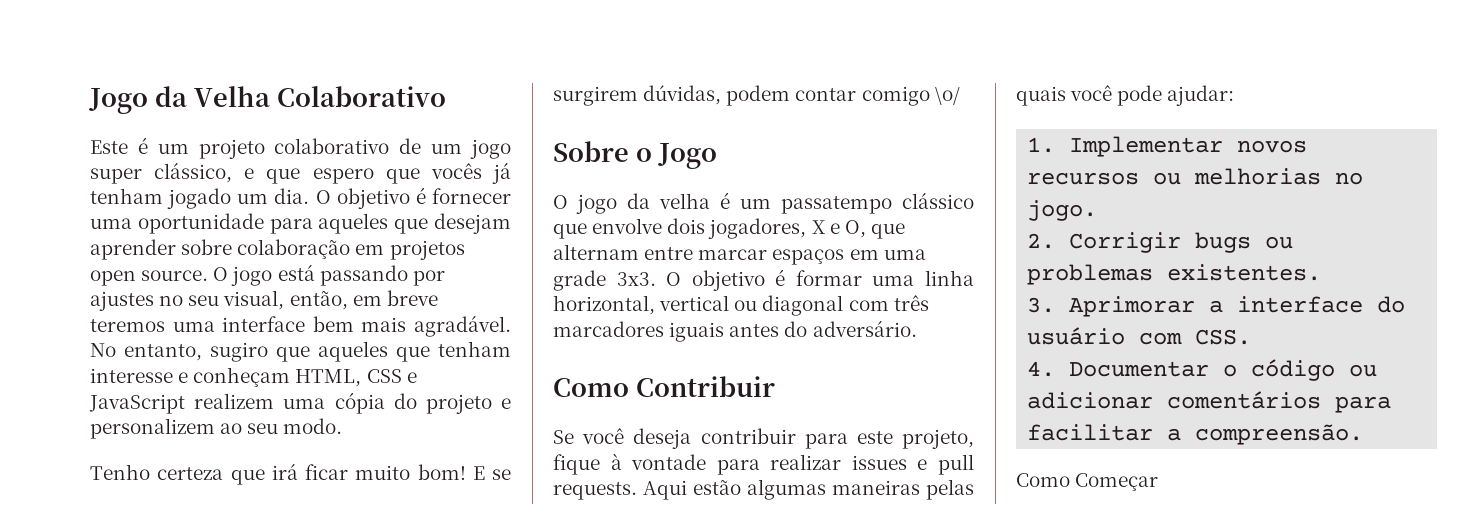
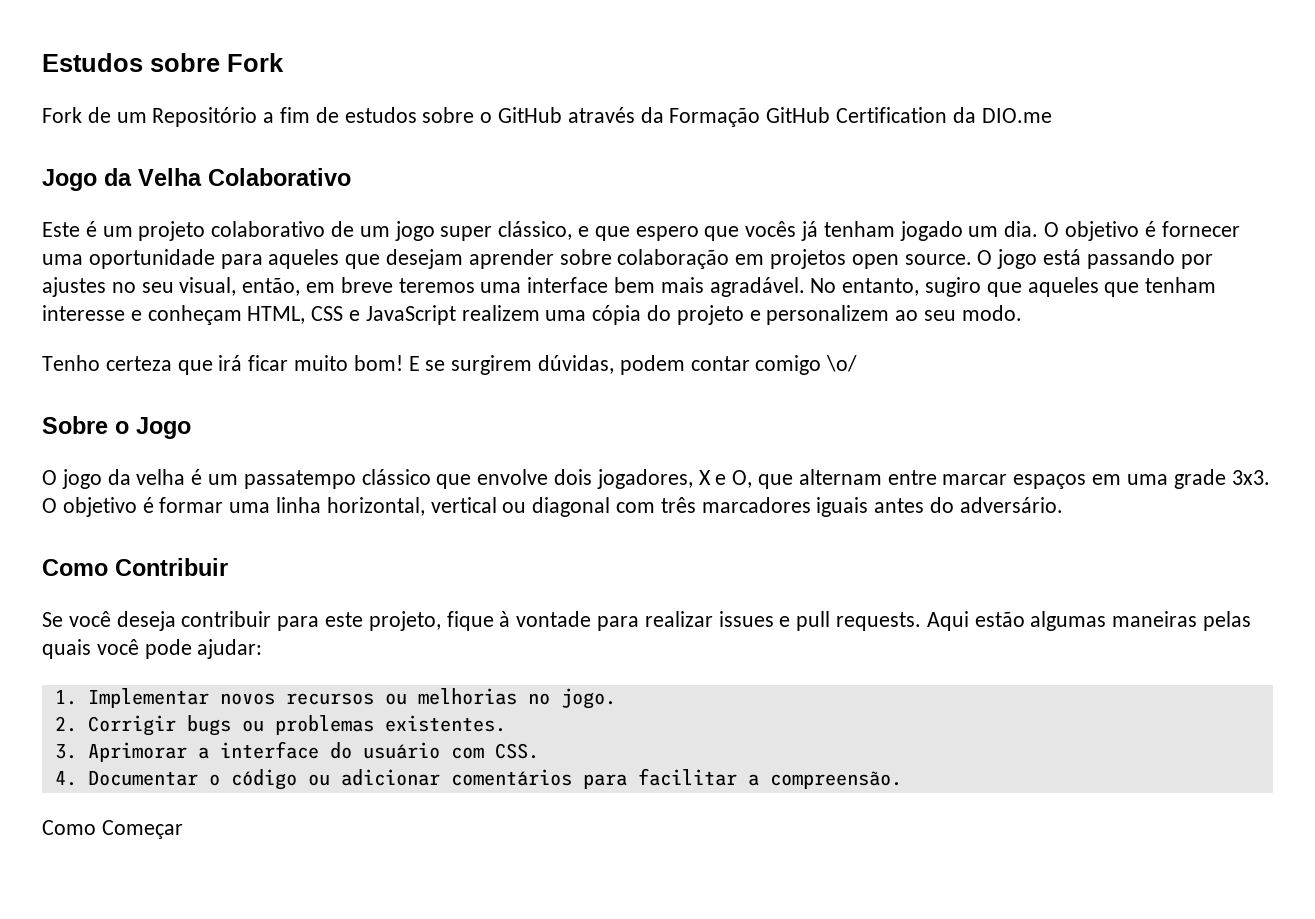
(89, 101) none -> [42,53,284,72] [42,107,1052,127] Estudos sobre Fork // Fork de um Repositório a fim de estudos sobre o GitHub através da Formação GitHub Certification da DIO.me //

